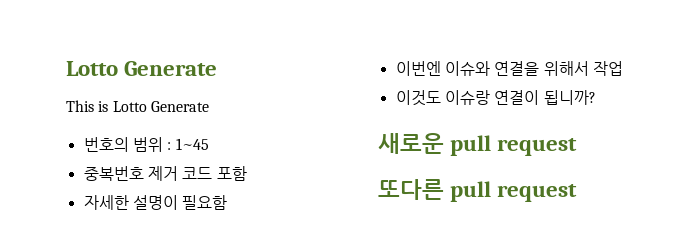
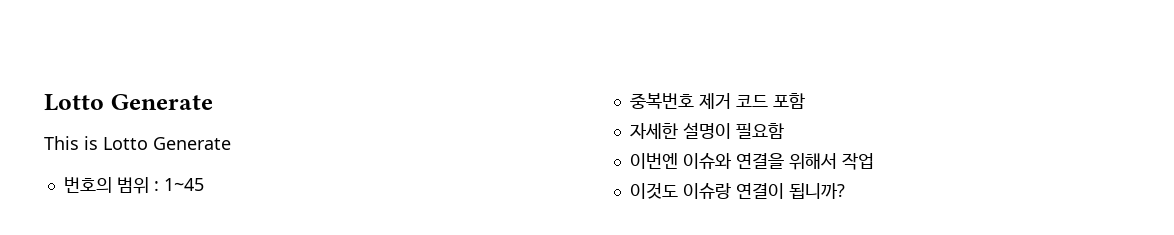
[378,133,578,156] [378,179,578,202] // 새로운 pull request // 또다른 pull request -> (845, 191) none

